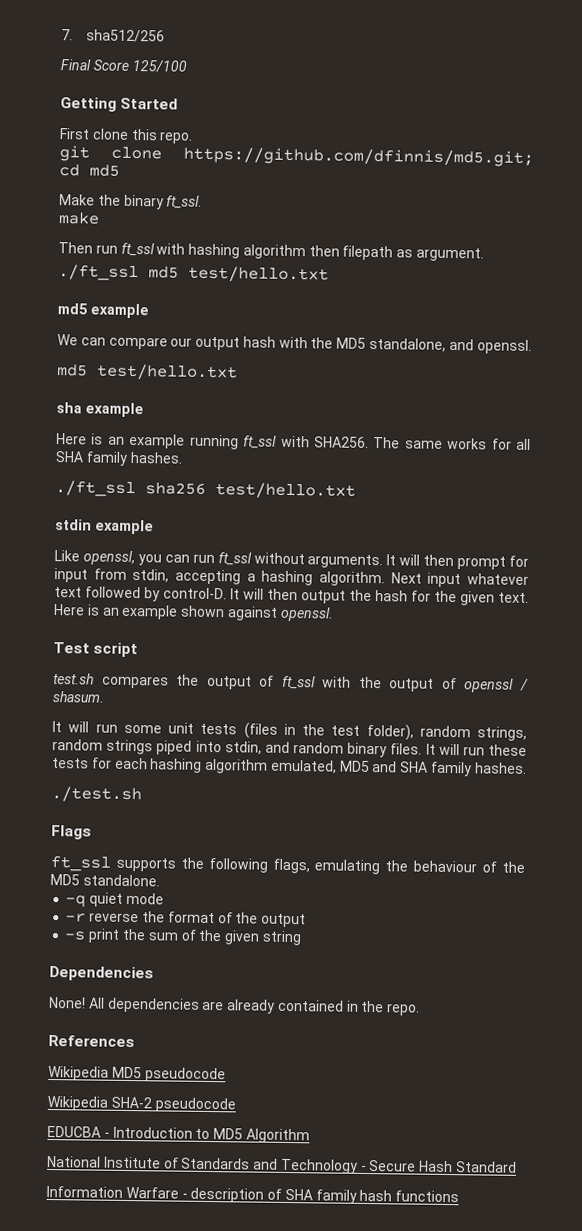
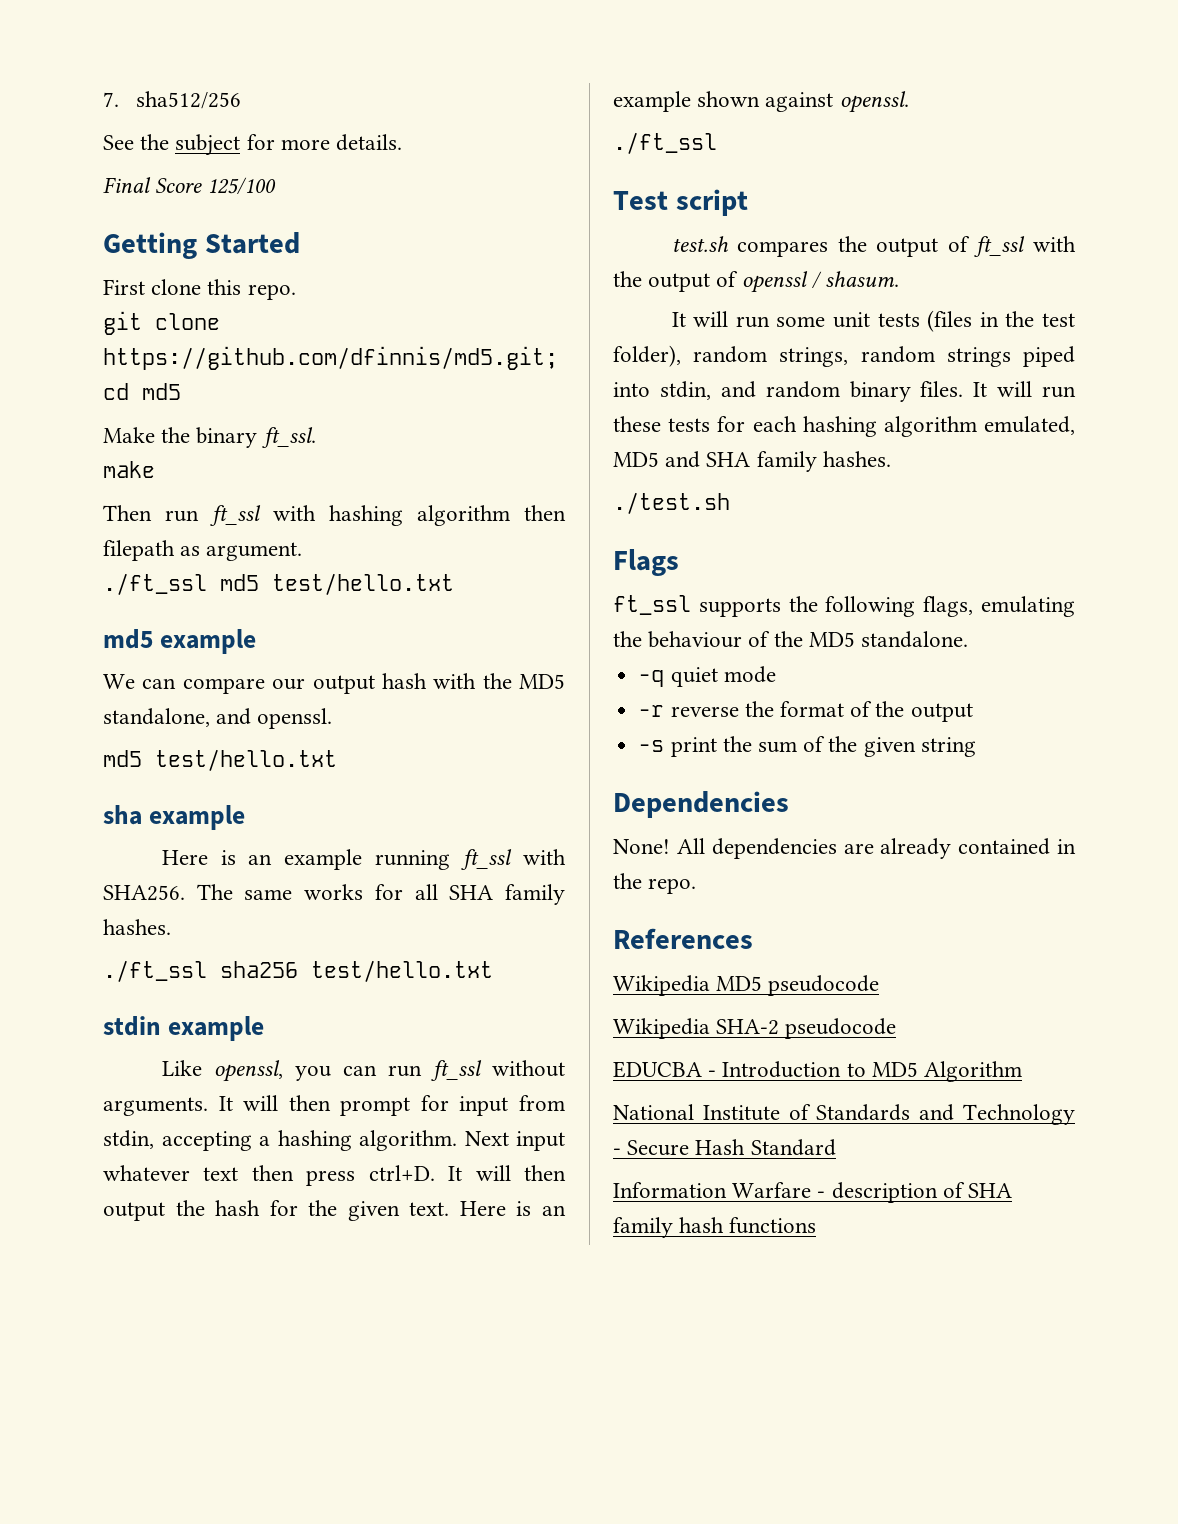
(166, 36) none -> [103,134,403,156] // See the subject for more details.
[85,586,227,602] followed by control-D. -> [251,1165,435,1186] then press ctrl+D.
(333, 614) none -> [613,132,717,154] // ./ft_ssl

